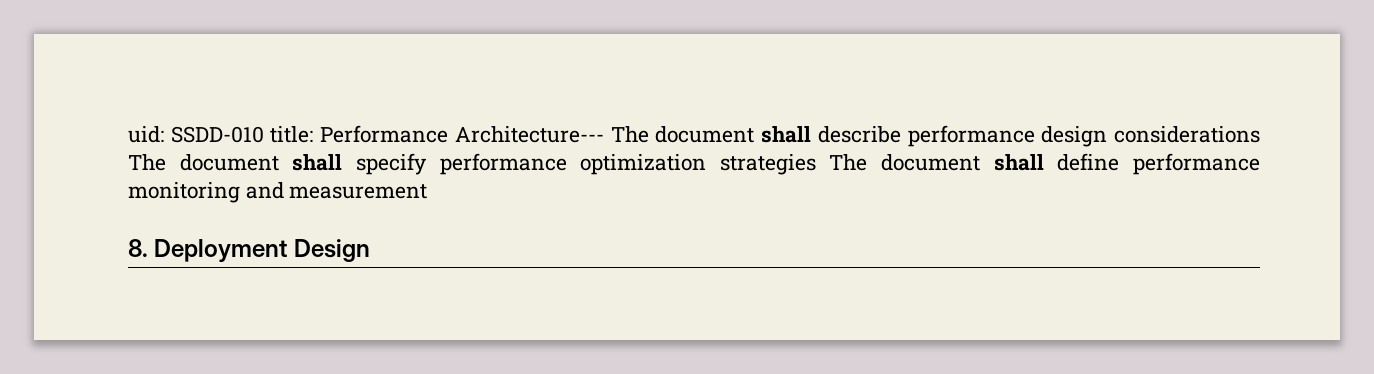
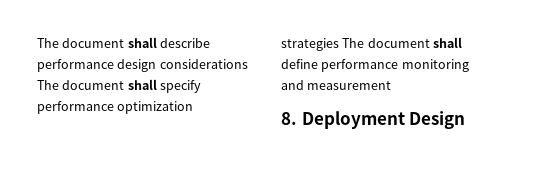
[128,125,604,143] uid: SSDD-010 title: Performance Architecture--- -> (37, 43) none

